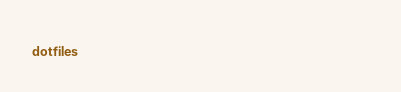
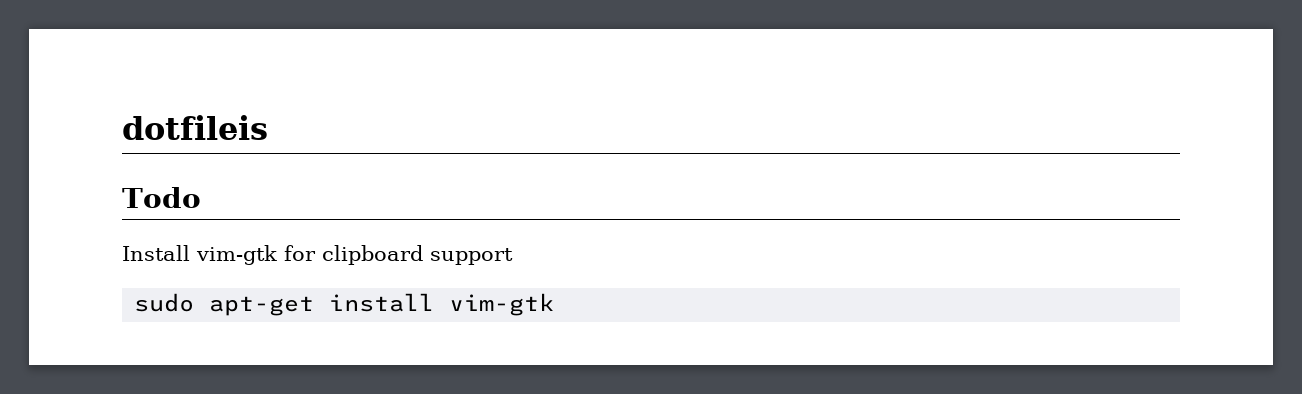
[32,46,78,56] dotfiles -> [122,115,268,140] [122,187,201,208] [122,245,513,265] [134,293,555,316] dotfileis // Todo // Install vim-gtk for clipboard support // sudo apt-get install vim-gtk

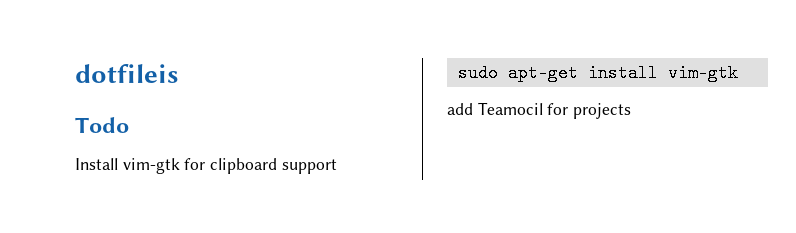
(555, 304) none -> [447,102,632,119] // add Teamocil for projects

